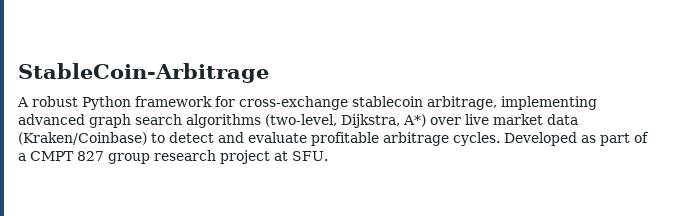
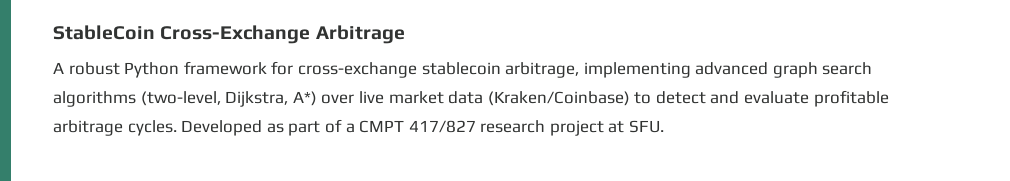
[18,63,269,83] StableCoin-Arbitrage -> [53,25,405,44] StableCoin Cross-Exchange Arbitrage
[77,151,150,164] 827 group -> [408,120,476,133] 417/827

